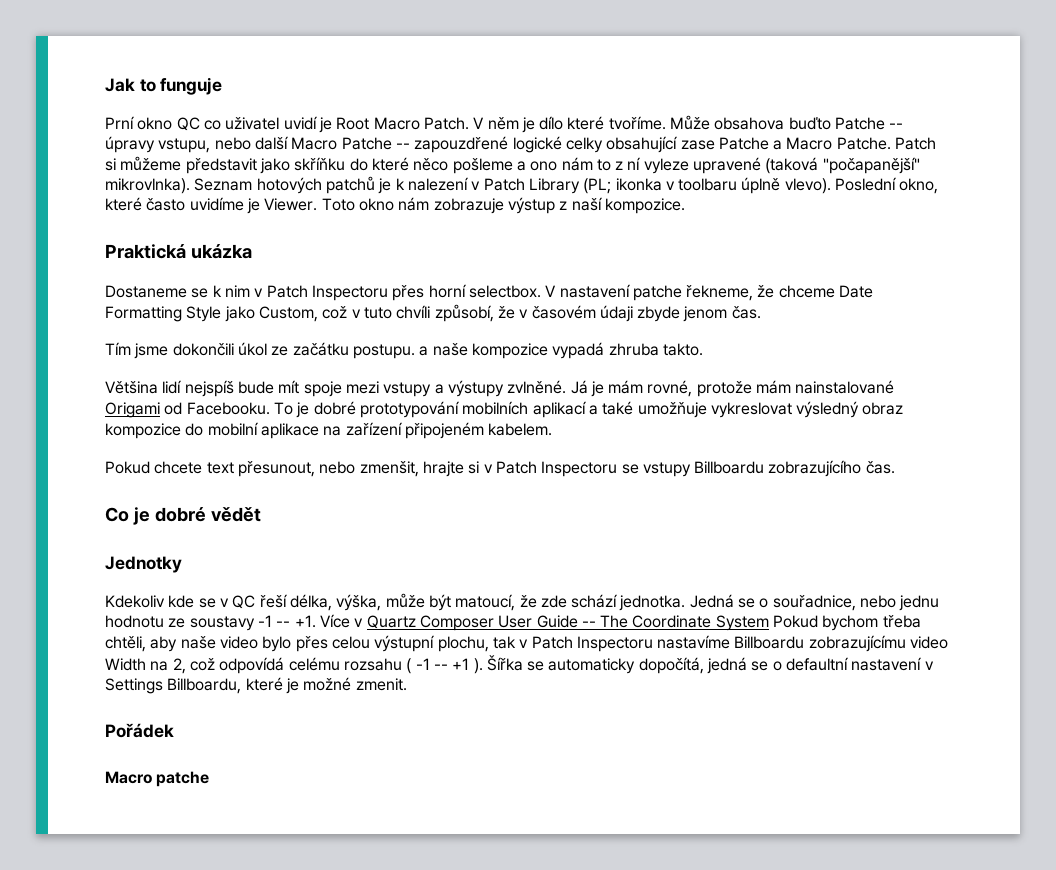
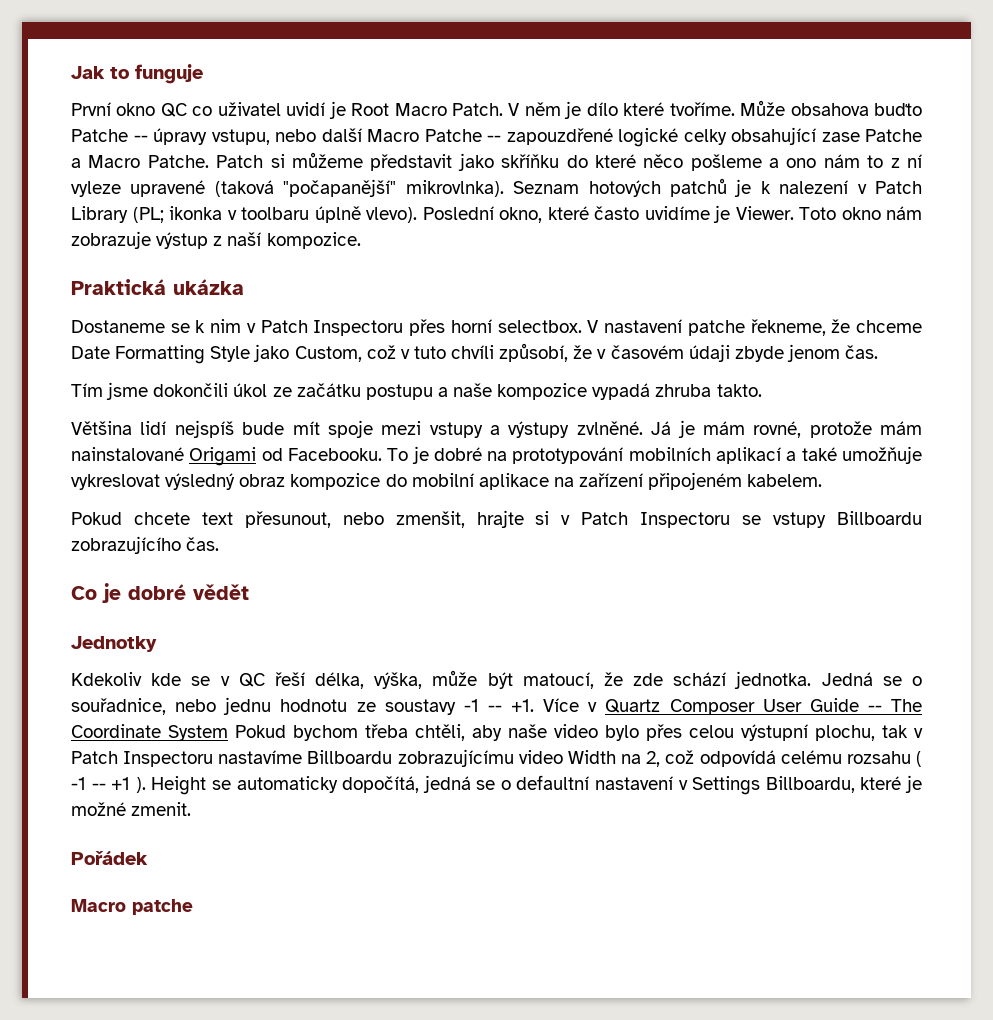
[105,116,135,129] Prní -> [71,102,111,116] První
[352,344,415,359] postupu. -> [365,384,433,400] postupu
(356, 408) none -> [487,451,508,461] na
[486,655,523,671] Šířka -> [151,776,207,795] Height

